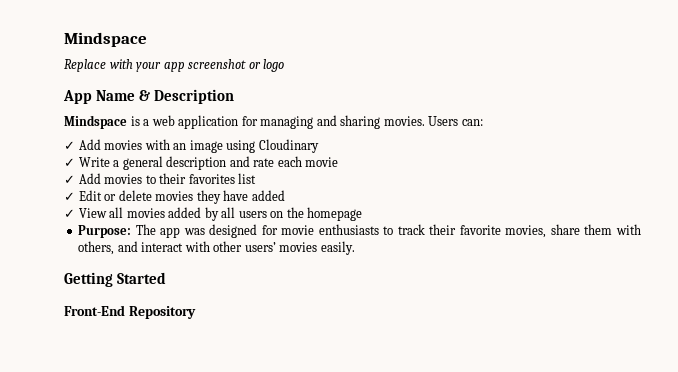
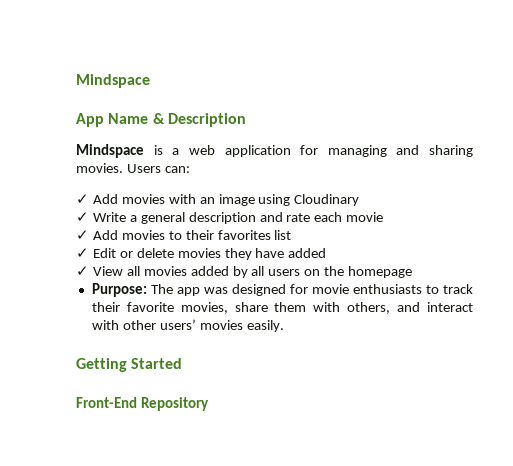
[64,32,147,47] [64,59,285,72] Mindspace // Replace with your app screenshot or logo -> [76,74,150,88] Mindspace

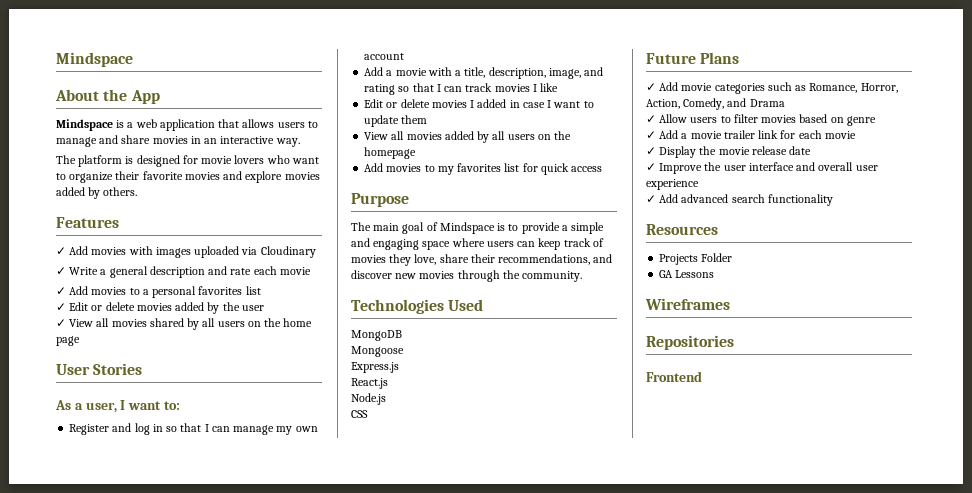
(150, 81) none -> [55,89,128,101] About the
[108,113,246,127] Name & Description -> (160, 97) none
[300,145,473,157] [76,163,190,173] for managing and sharing movies. Users can: -> [218,119,318,128] [56,135,300,147] [56,155,319,167] [56,171,320,183] [56,187,138,199] [56,217,119,228] that allows users to manage and share movies in an interactive way. // The platform is designed for movie lovers who want to organize their favorite movies and explore movies added by others. // Features
[199,194,291,206] an image using -> [155,246,258,258] images uploaded via
[185,230,214,240] their -> [142,286,197,298] a personal
[224,248,327,260] they have added -> [175,302,264,314] added by the user
(187, 271) none -> [149,318,313,330] [56,336,80,346] [56,363,143,375] [55,400,180,413] [69,423,318,435] [364,53,405,60] [364,67,604,79] [364,83,559,95] [364,99,594,108] [364,115,428,127] [364,131,442,140] shared by all users on the home page // User Stories // As a user, I want to: // Register and log in so that I can manage my own account // Add a movie with a title, description, image, and rating so that I can track movies I like // Edit or delete movies I added in case I want to update them // View all movies
[91,283,473,297] [91,302,474,314] [91,319,284,332] [76,358,183,372] [76,397,210,411] Purpose: The app was designed for movie enthusiasts to track their favorite movies, share them with others, and interact with other users’ movies easily. // Getting Started // Front-End Repository -> [364,163,603,175] [351,193,409,207] [351,222,605,234] [351,238,604,250] [351,254,613,266] [351,270,583,282] [351,299,484,314] [351,330,402,341] [351,346,404,357] [351,362,399,373] [351,378,388,389] [351,393,386,405] [351,410,368,418] [646,52,740,64] [646,82,898,94] [646,98,785,110] [646,114,876,126] [646,130,856,139] [646,146,812,158] [646,162,878,174] [646,179,699,190] [646,194,833,206] [646,224,718,235] [659,253,733,265] [659,270,715,278] [645,298,730,310] [646,335,734,350] [646,371,702,382] Add movies to my favorites list for quick access // Purpose // The main goal of Mindspace is to provide a simple and engaging space where users can keep track of movies they love, share their recommendations, and discover new movies through the community. // Technologies Used // MongoDB // Mongoose // Express.js // React.js // Node.js // CSS // Future Plans // ✓ Add movie categories such as Romance, Horror, Action, Comedy, and Drama // ✓ Allow users to filter movies based on genre // ✓ Add a movie trailer link for each movie // ✓ Display the movie release date // ✓ Improve the user interface and overall user experience // ✓ Add advanced search functionality // Resources // Projects Folder // GA Lessons // Wireframes // Repositories // Frontend

